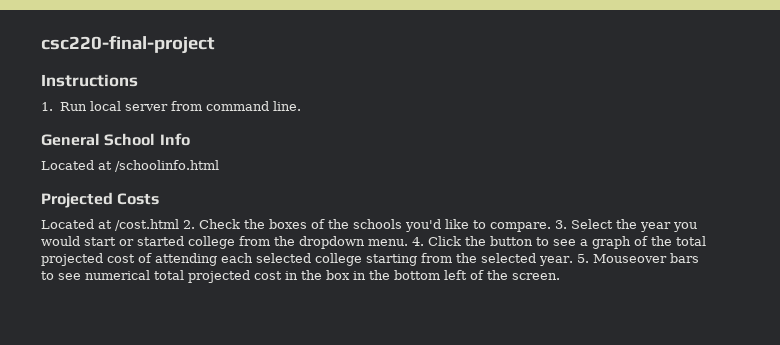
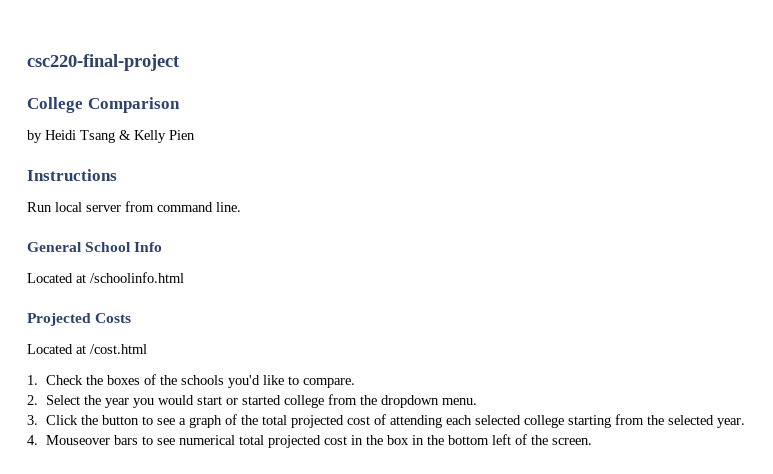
(215, 44) none -> [27,97,180,113] [27,130,195,143] // College Comparison // by Heidi Tsang & Kelly Pien
[41,102,53,111] 1. -> (117, 175) none
[183,220,195,229] 2. -> [27,375,38,385] // 1.
[555,220,567,229] 3. -> [27,395,38,405] // 2.
[412,237,424,246] 4. -> [27,415,38,425] // 3.
[576,254,589,263] 5. -> [27,435,38,445] // 4.

